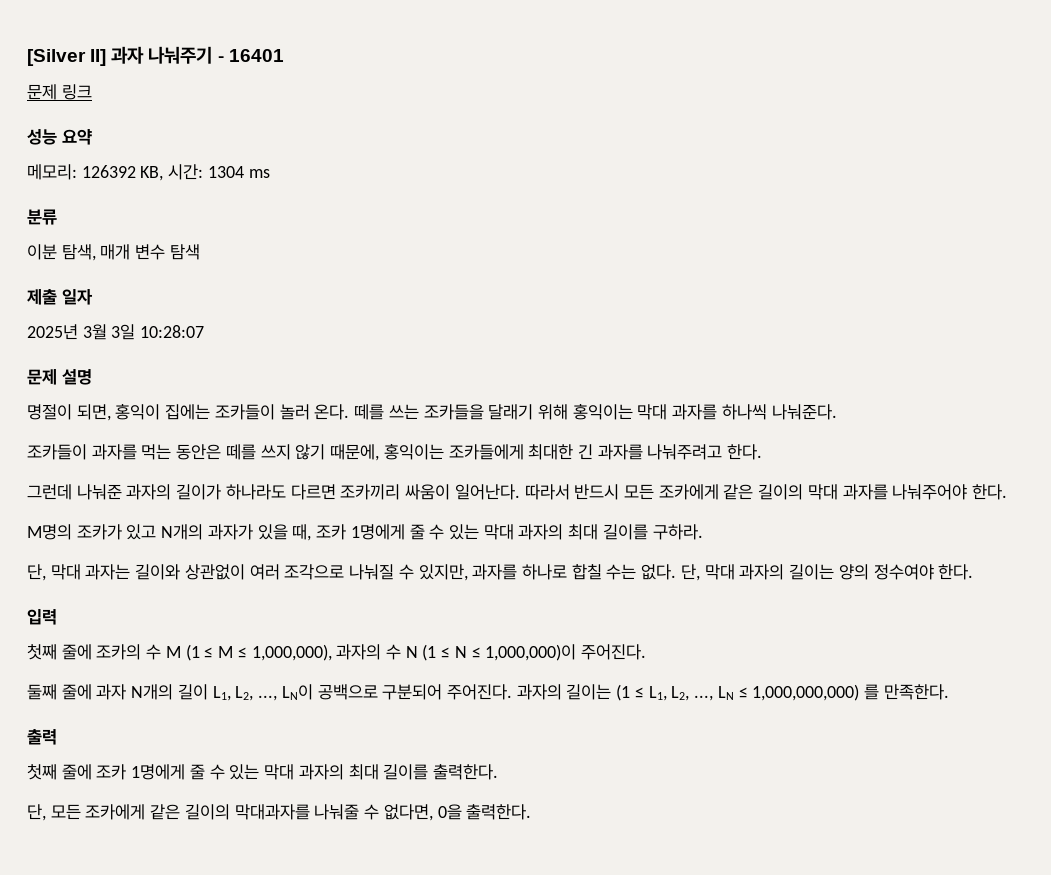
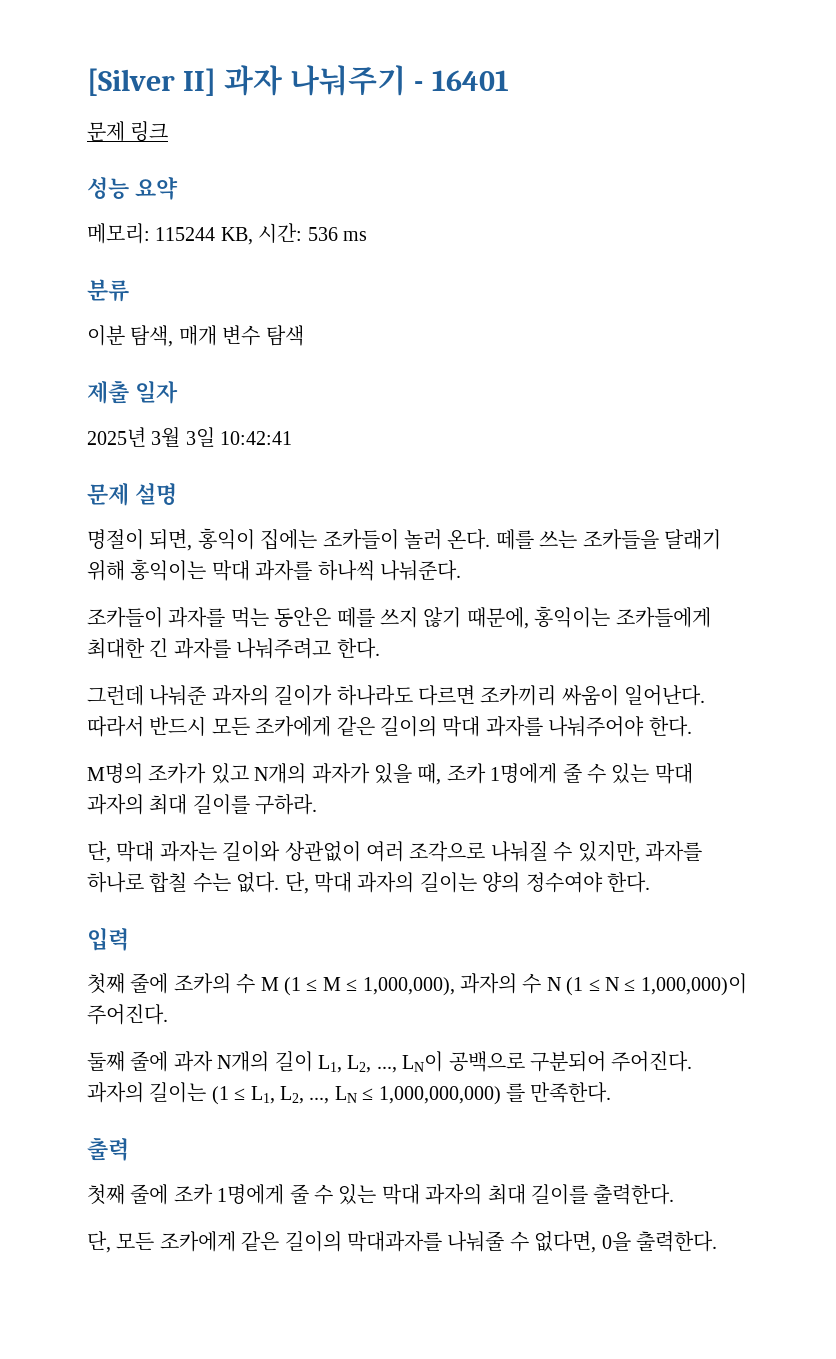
[81,165,136,178] 126392 -> [155,227,216,241] 115244
[207,166,244,178] 1304 -> [307,227,338,241] 536
[140,325,205,338] 10:28:07 -> [220,431,293,445] 10:42:41

